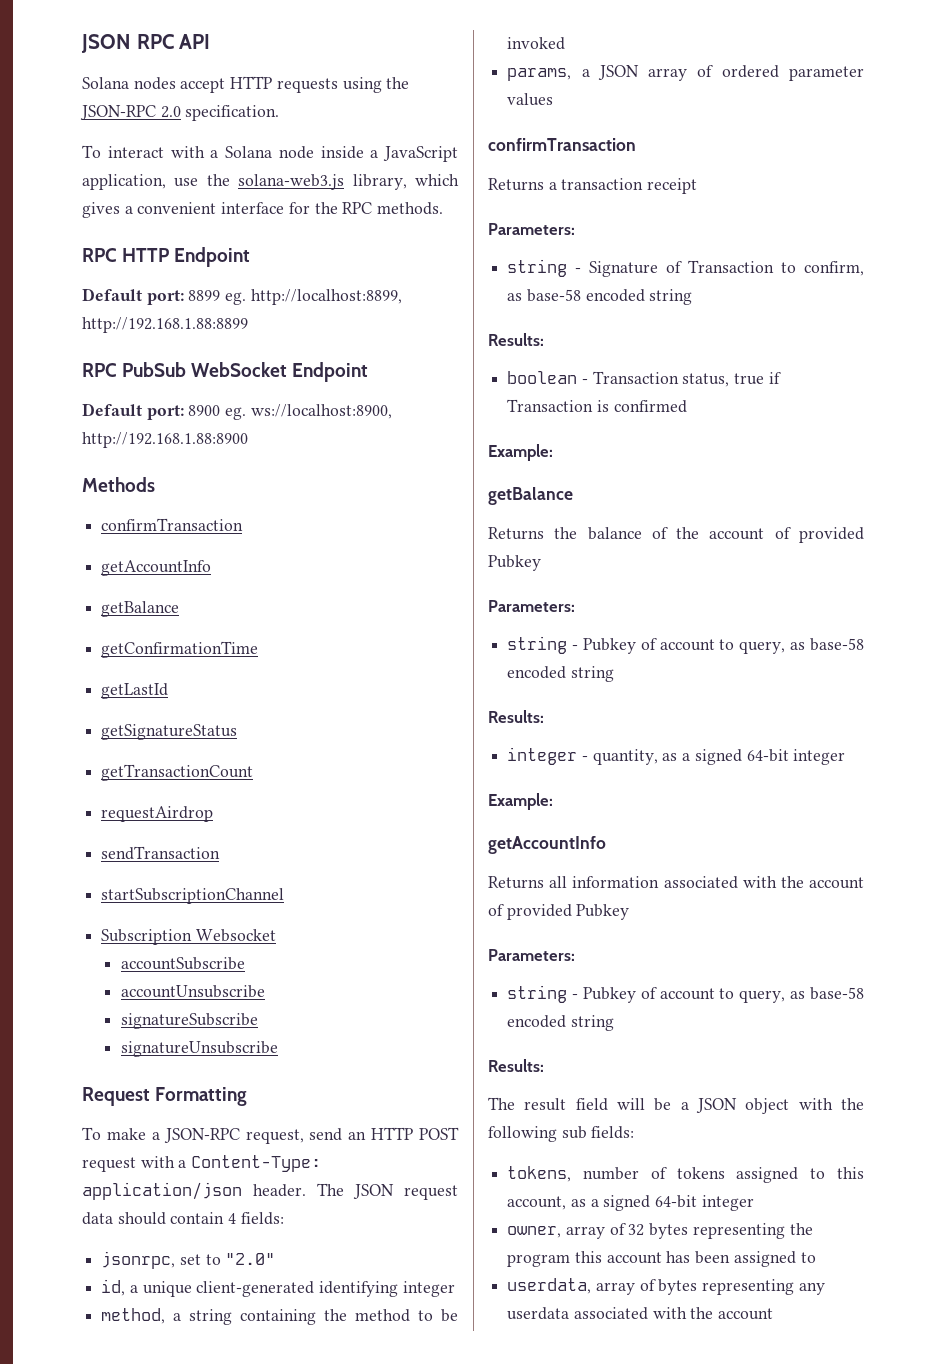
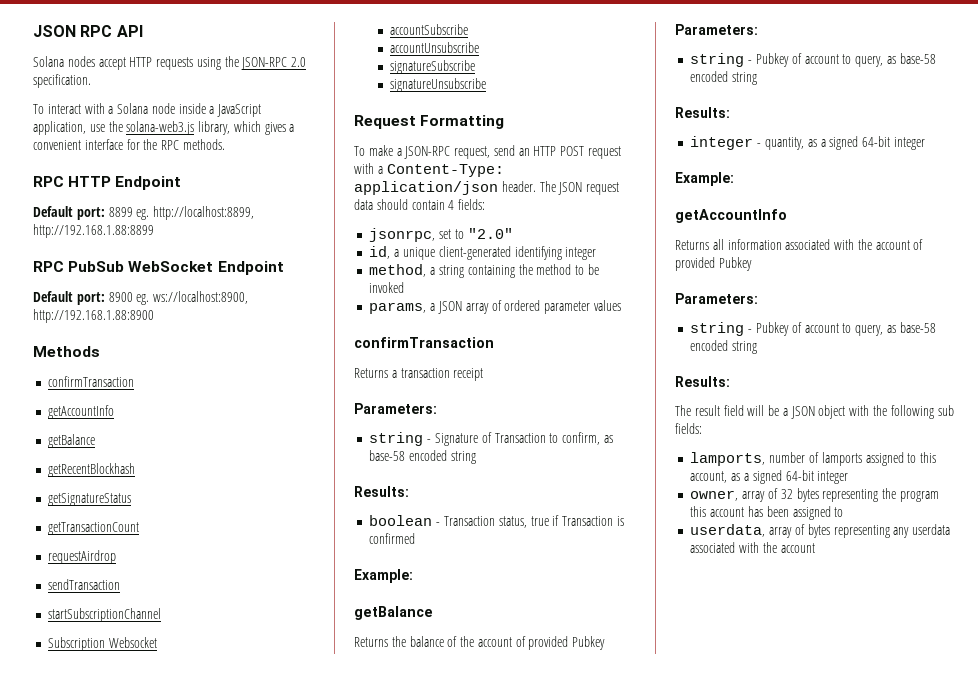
[101,641,259,658] [101,683,169,699] getConfirmationTime // getLastId -> [48,463,136,477] getRecentBlockhash
[507,1166,572,1182] tokens, -> [690,452,766,466] lamports,
[676,1167,725,1179] tokens -> [821,452,862,466] lamports

